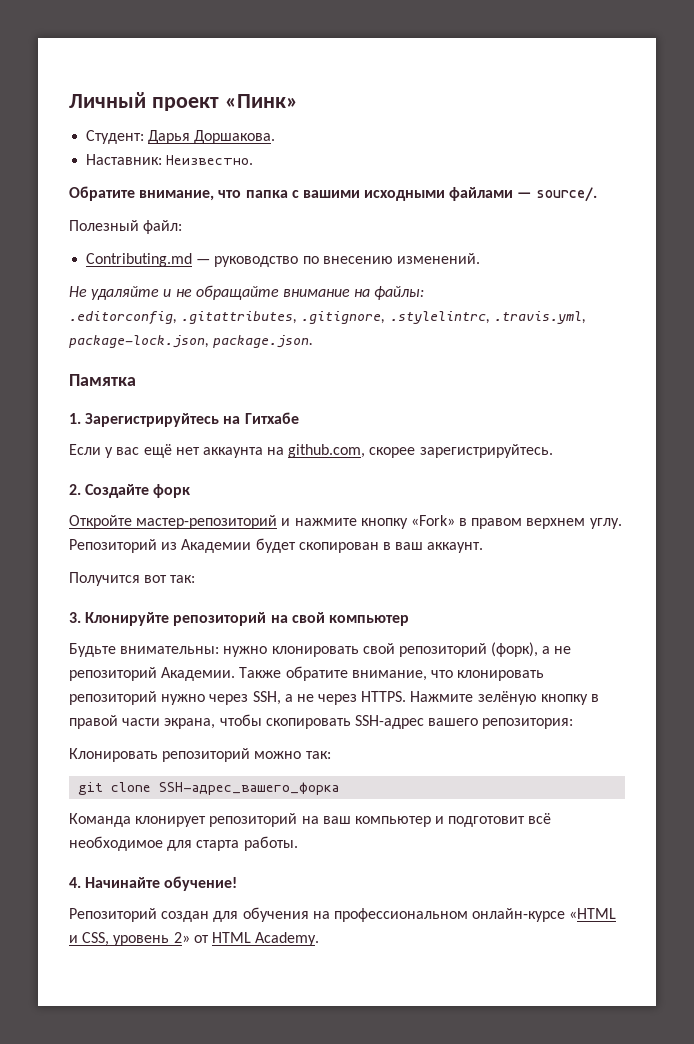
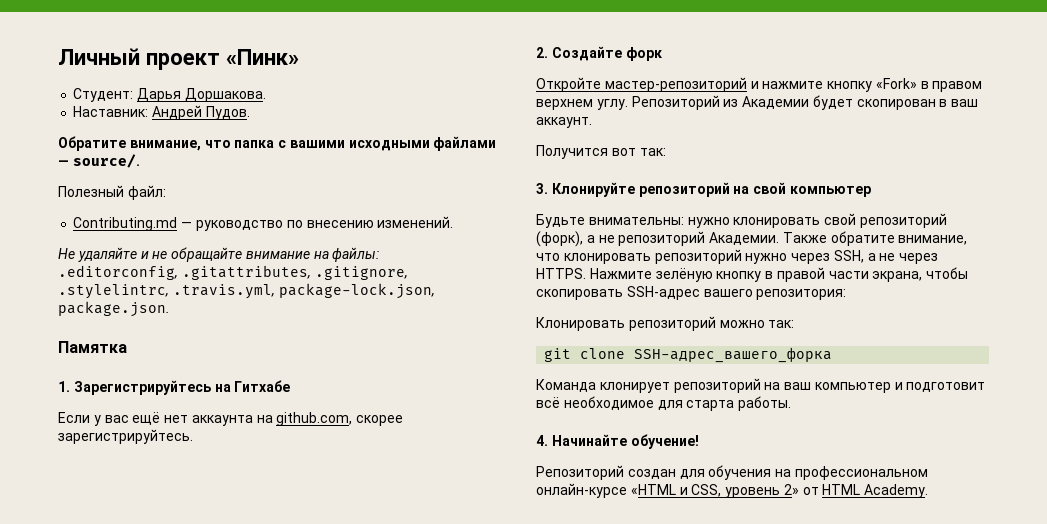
[166,155,254,165] Неизвестно. -> [152,105,250,120] Андрей Пудов.

